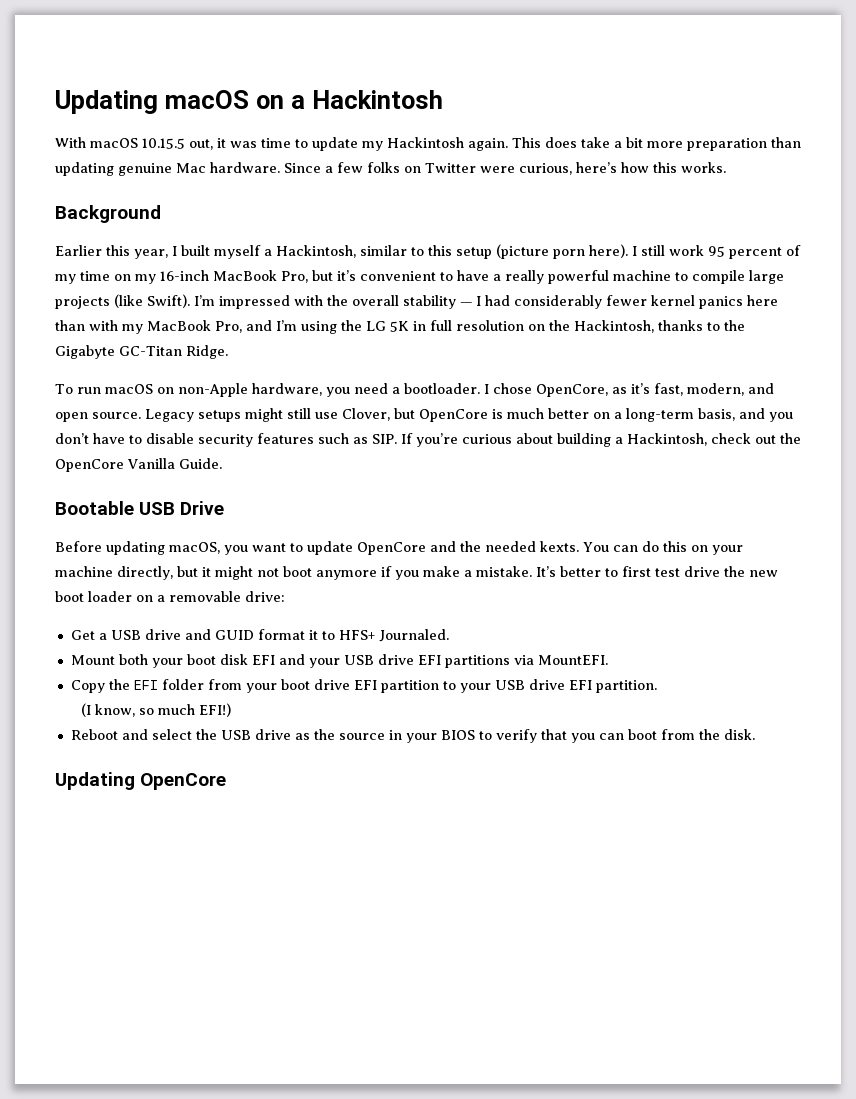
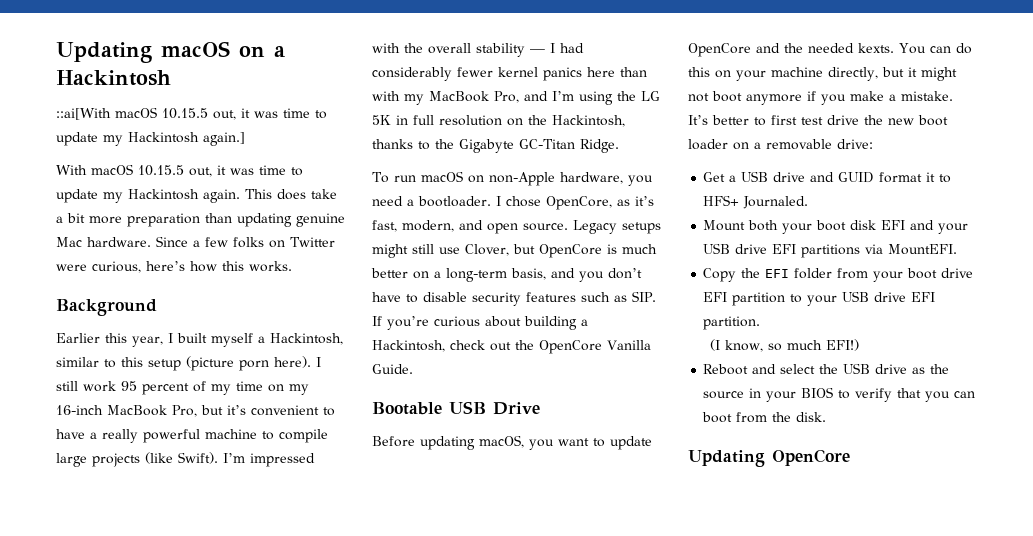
(443, 99) none -> [56,107,327,120] [56,132,245,146] // ::ai[With macOS 10.15.5 out, it was time to update my Hackintosh again.]

